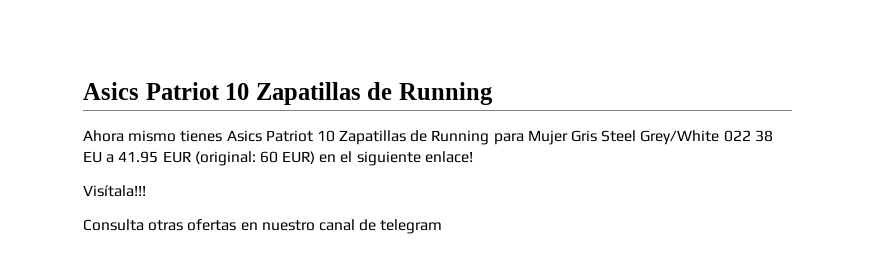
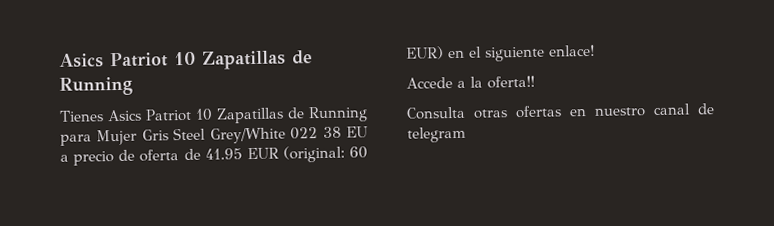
[83,130,223,142] Ahora mismo tienes -> [59,110,104,122] Tienes
(115, 158) none -> [73,148,201,166] precio de oferta de
[83,185,146,197] Visítala!!! -> [406,75,535,89] Accede a la oferta!!

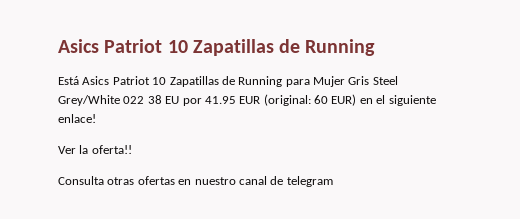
[59,110,104,122] Tienes -> [58,76,79,85] Está
[60,148,201,166] a precio de oferta de -> [182,98,202,106] por
[406,77,466,89] Accede a -> [58,146,76,154] Ver

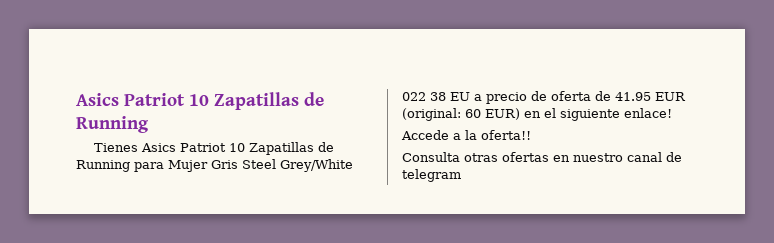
[58,76,79,85] Está -> [93,143,138,152] Tienes
[182,98,202,106] por -> [474,91,611,104] a precio de oferta de
[58,146,76,154] Ver -> [401,130,461,140] Accede a

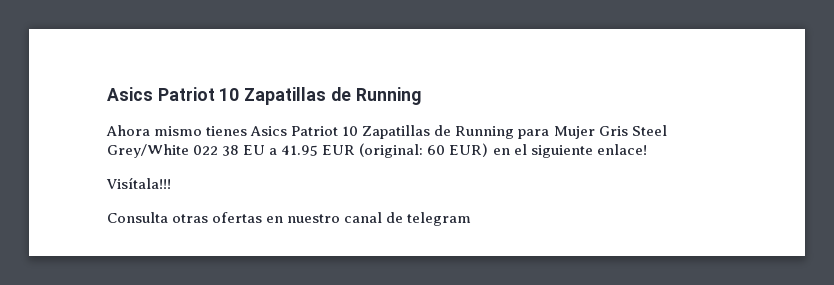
[93,143,138,152] Tienes -> [106,125,248,136] Ahora mismo tienes
[486,91,611,104] precio de oferta de -> (278, 151) none
[401,130,531,140] Accede a la oferta!! -> [106,177,171,189] Visítala!!!

